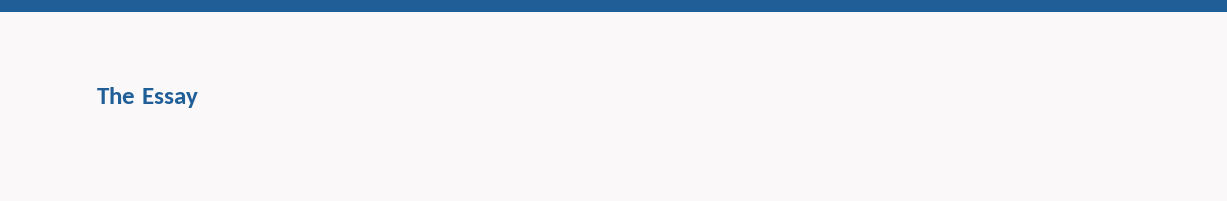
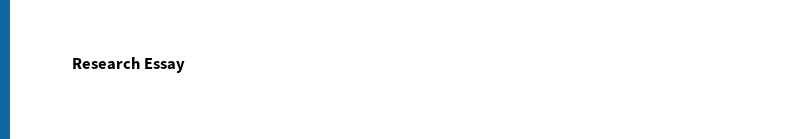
[97,87,135,104] The -> [72,57,140,70] Research

